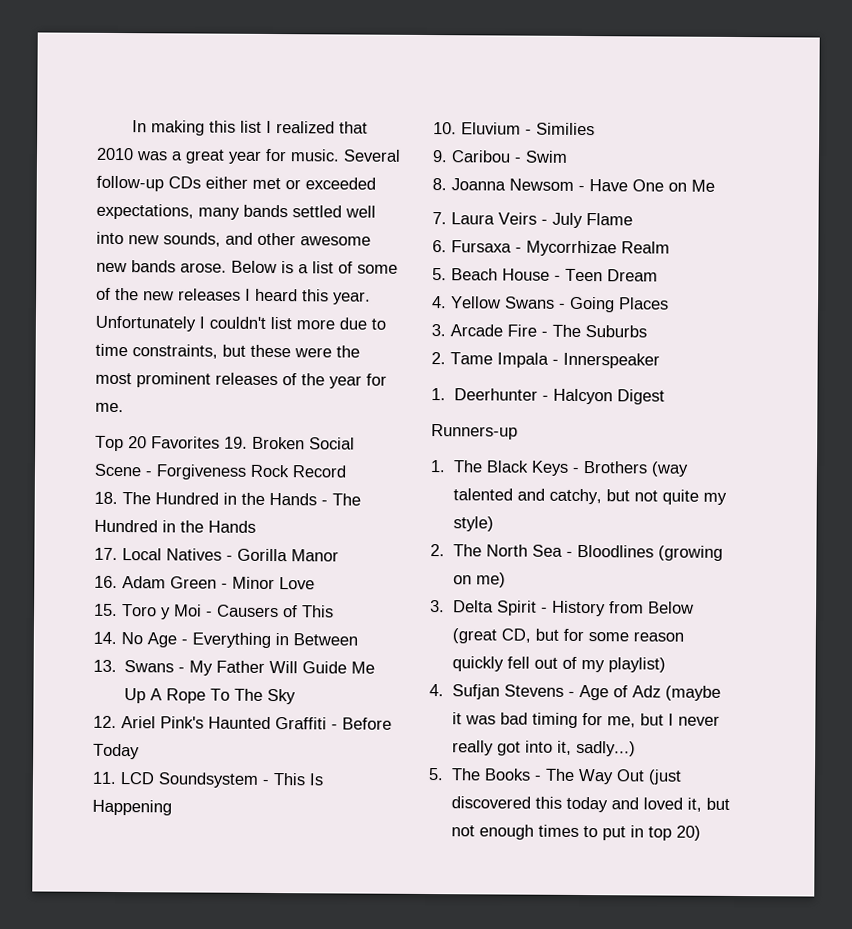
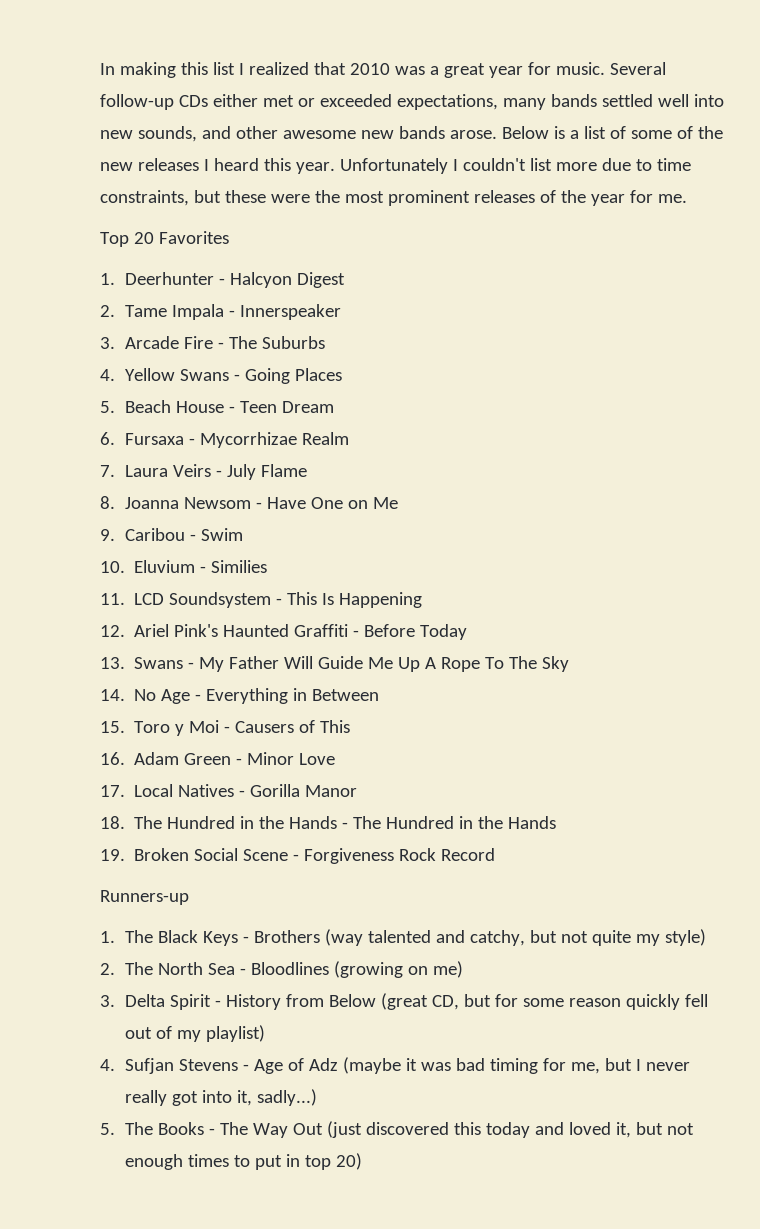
[224,436,355,450] [94,463,346,480] [94,491,361,506] [94,519,256,533] [94,547,339,562] [94,575,315,590] [94,603,334,620] [93,631,358,649] 19. Broken Social Scene - Forgiveness Rock Record // 18. The Hundred in the Hands - The Hundred in the Hands // 17. Local Natives - Gorilla Manor // 16. Adam Green - Minor Love // 15. Toro y Moi - Causers of This // 14. No Age - Everything in Between -> [100,272,346,288] [100,304,342,320] [100,336,326,349] [100,368,343,384] [100,400,335,413] [100,432,350,448] [100,464,308,480] [100,496,399,509] [100,528,244,541] [100,560,268,573] [100,592,423,608] [100,624,468,640] // 1. Deerhunter - Halcyon Digest // 2. Tame Impala - Innerspeaker // 3. Arcade Fire - The Suburbs // 4. Yellow Swans - Going Places // 5. Beach House - Teen Dream // 6. Fursaxa - Mycorrhizae Realm // 7. Laura Veirs - July Flame // 8. Joanna Newsom - Have One on Me // 9. Caribou - Swim // 10. Eluvium - Similies // 11. LCD Soundsystem - This Is Happening // 12. Ariel Pink's Haunted Graffiti - Before Today
[93,715,392,730] [93,743,140,760] [92,771,324,788] [92,799,172,816] [433,122,595,136] [432,150,568,163] [432,178,715,192] [432,212,633,229] [432,240,670,257] [432,268,658,282] [432,296,669,313] [431,324,647,338] [431,352,660,369] [431,388,665,405] 12. Ariel Pink's Haunted Graffiti - Before Today // 11. LCD Soundsystem - This Is Happening // 10. Eluvium - Similies // 9. Caribou - Swim // 8. Joanna Newsom - Have One on Me // 7. Laura Veirs - July Flame // 6. Fursaxa - Mycorrhizae Realm // 5. Beach House - Teen Dream // 4. Yellow Swans - Going Places // 3. Arcade Fire - The Suburbs // 2. Tame Impala - Innerspeaker // 1. Deerhunter - Halcyon Digest -> [100,688,380,704] [100,720,351,736] [100,752,336,765] [100,784,358,797] [100,816,557,829] [100,848,496,864] 14. No Age - Everything in Between // 15. Toro y Moi - Causers of This // 16. Adam Green - Minor Love // 17. Local Natives - Gorilla Manor // 18. The Hundred in the Hands - The Hundred in the Hands // 19. Broken Social Scene - Forgiveness Rock Record

